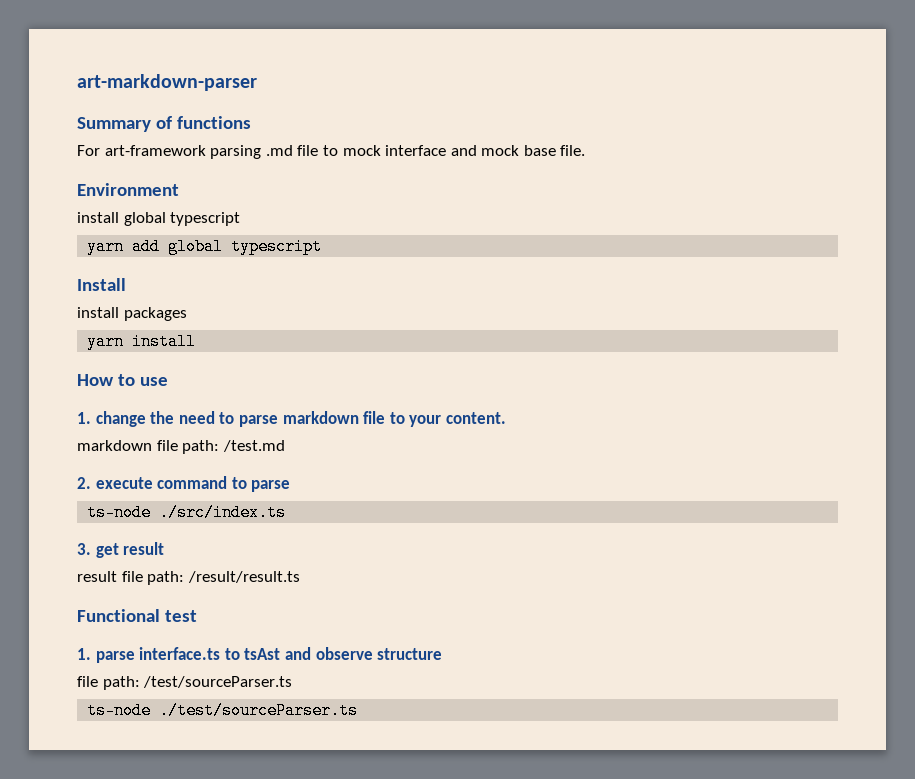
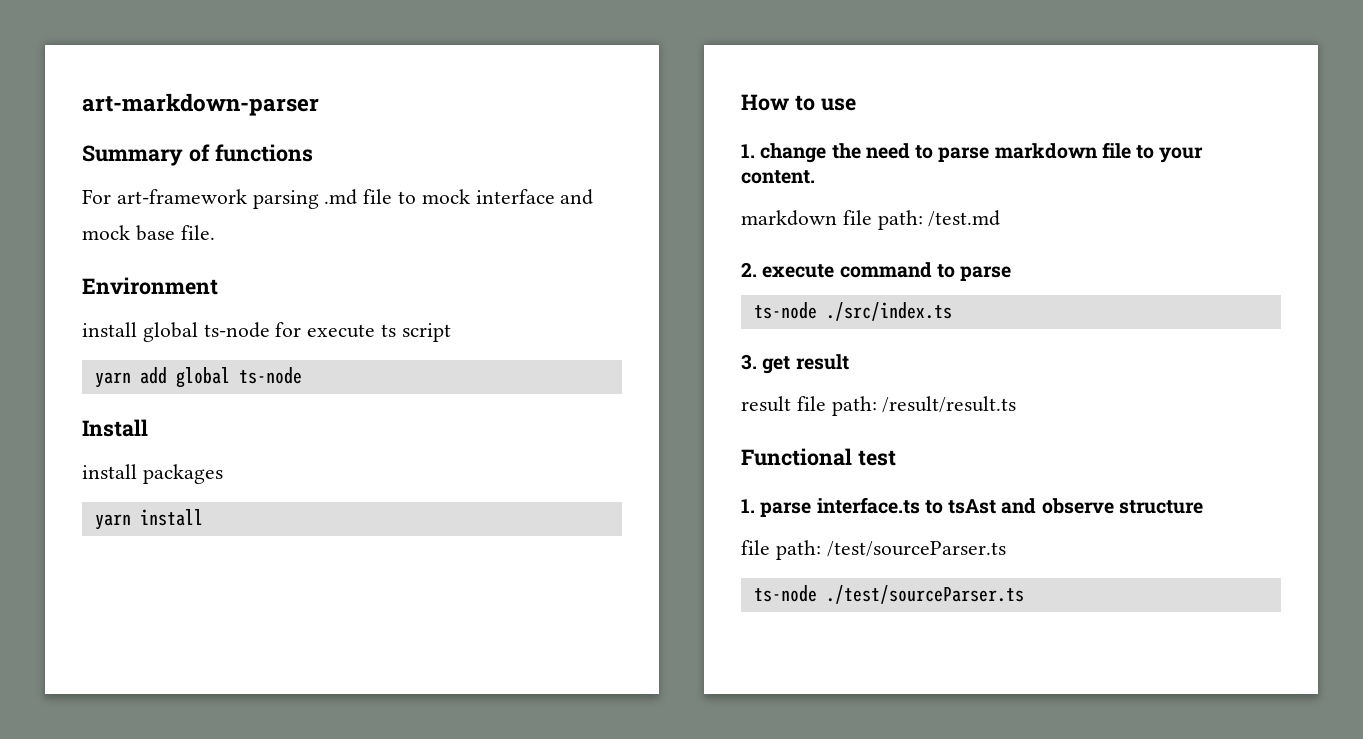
[170,212,241,226] typescript -> [203,322,451,342] ts-node for execute ts script
[231,238,323,255] typescript -> [238,367,302,384] ts-node

